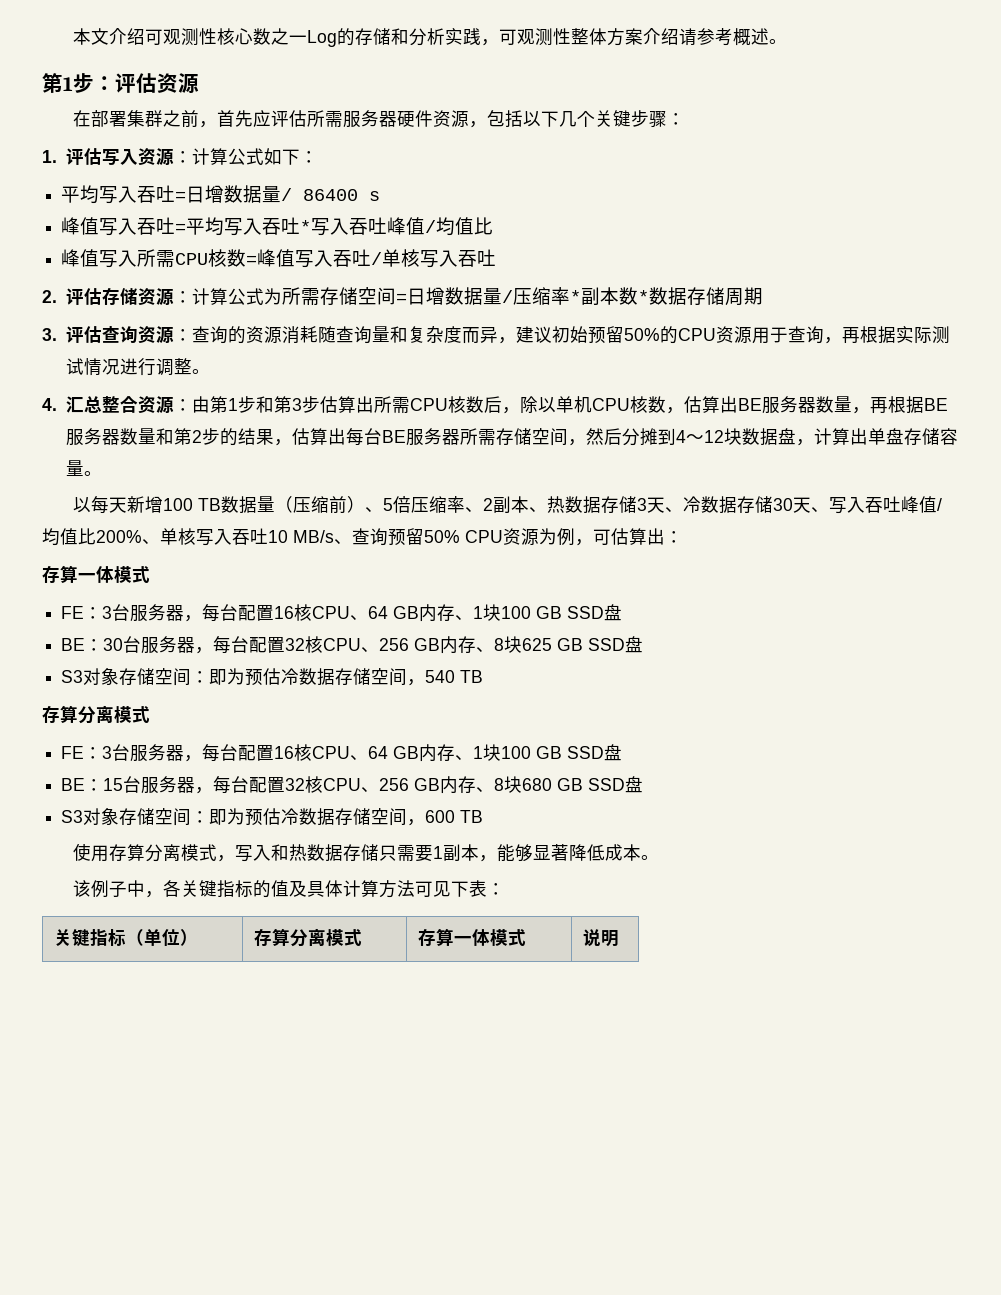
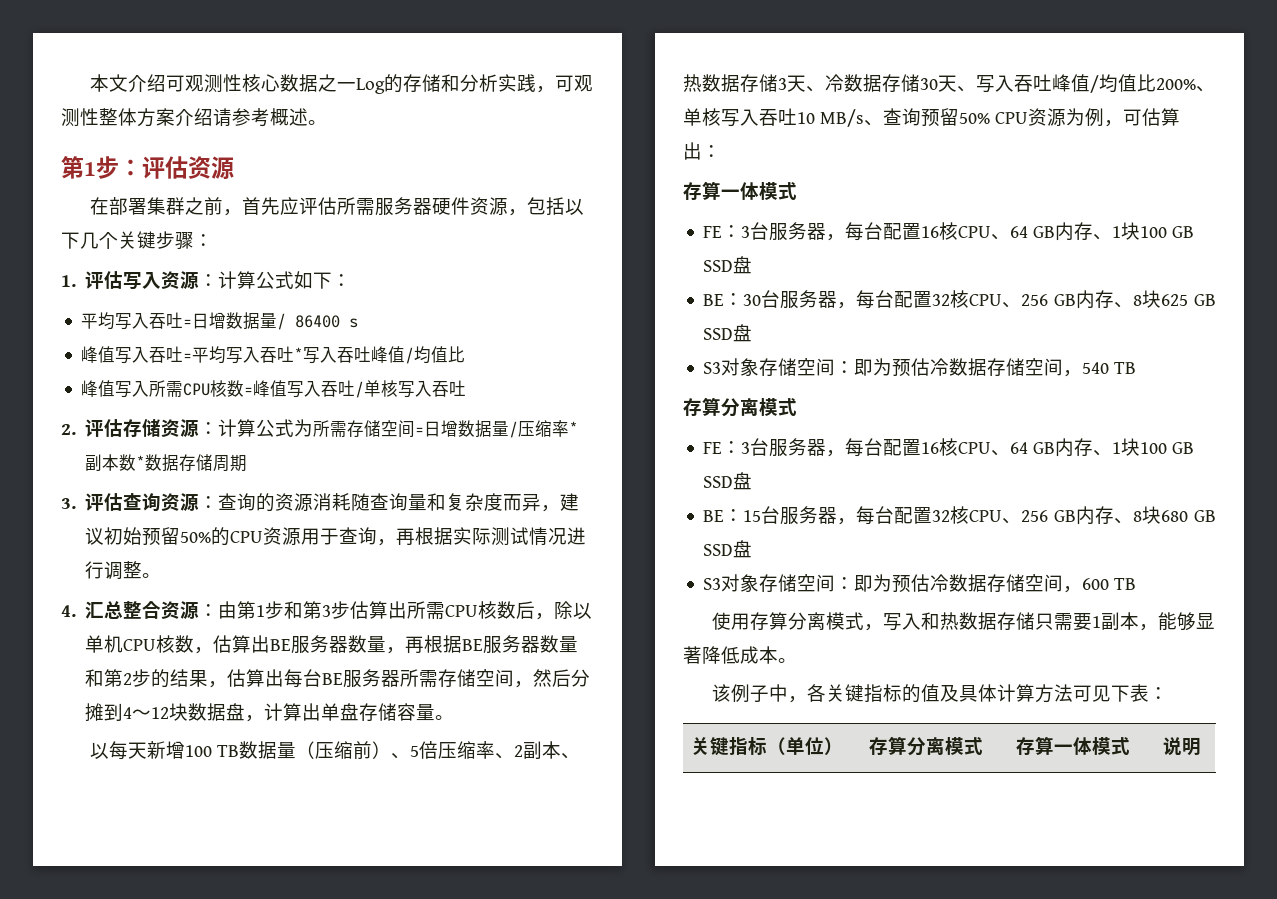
(271, 36) none -> [299,74,319,92] 据

